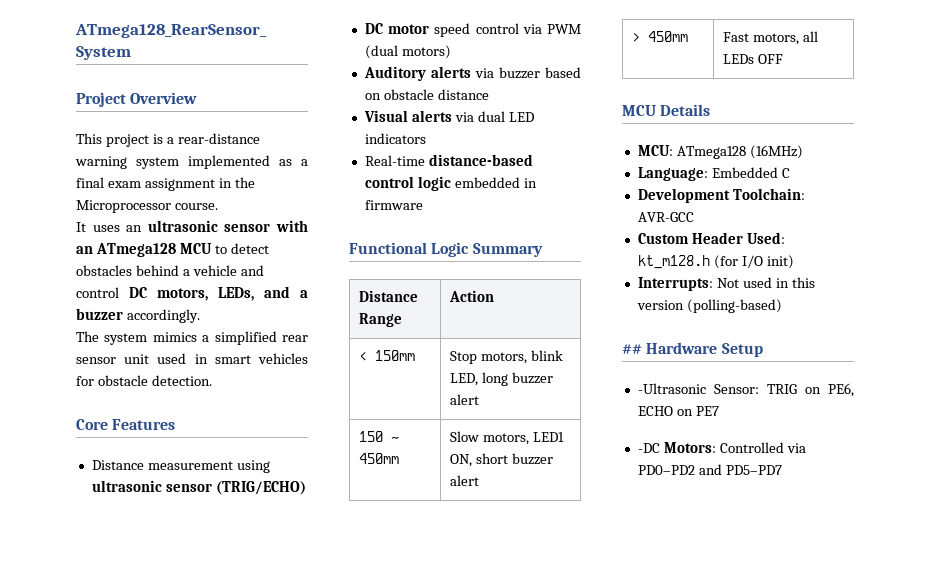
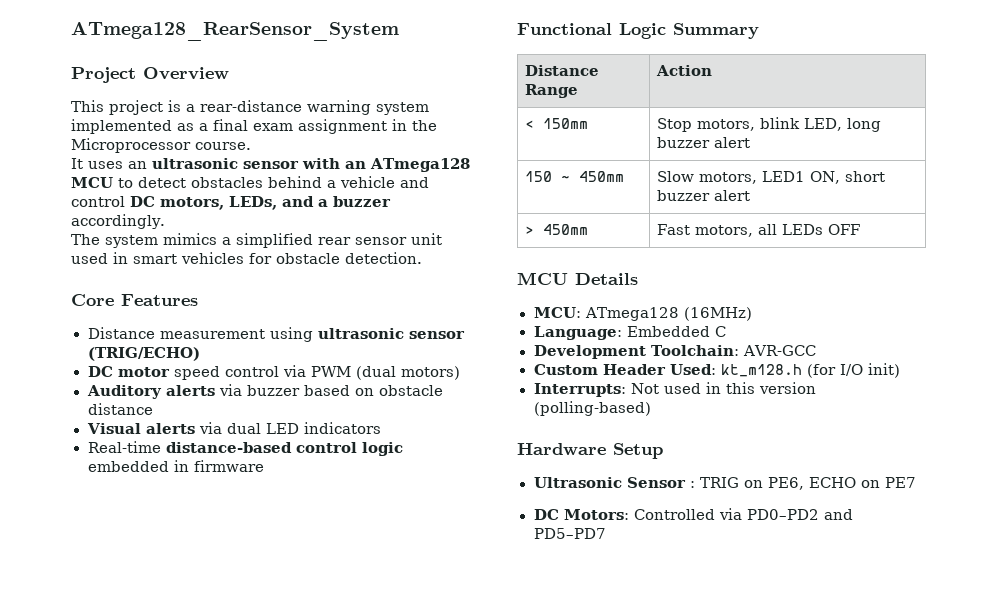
[622,344,642,354] ## -> (651, 408) none
[637,383,759,394] -Ultrasonic Sensor: -> [533,477,695,488] Ultrasonic Sensor :
[637,443,660,453] -DC -> [533,509,559,520] DC

